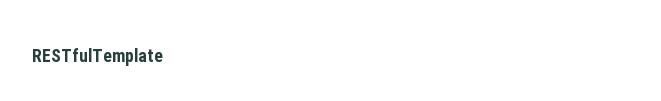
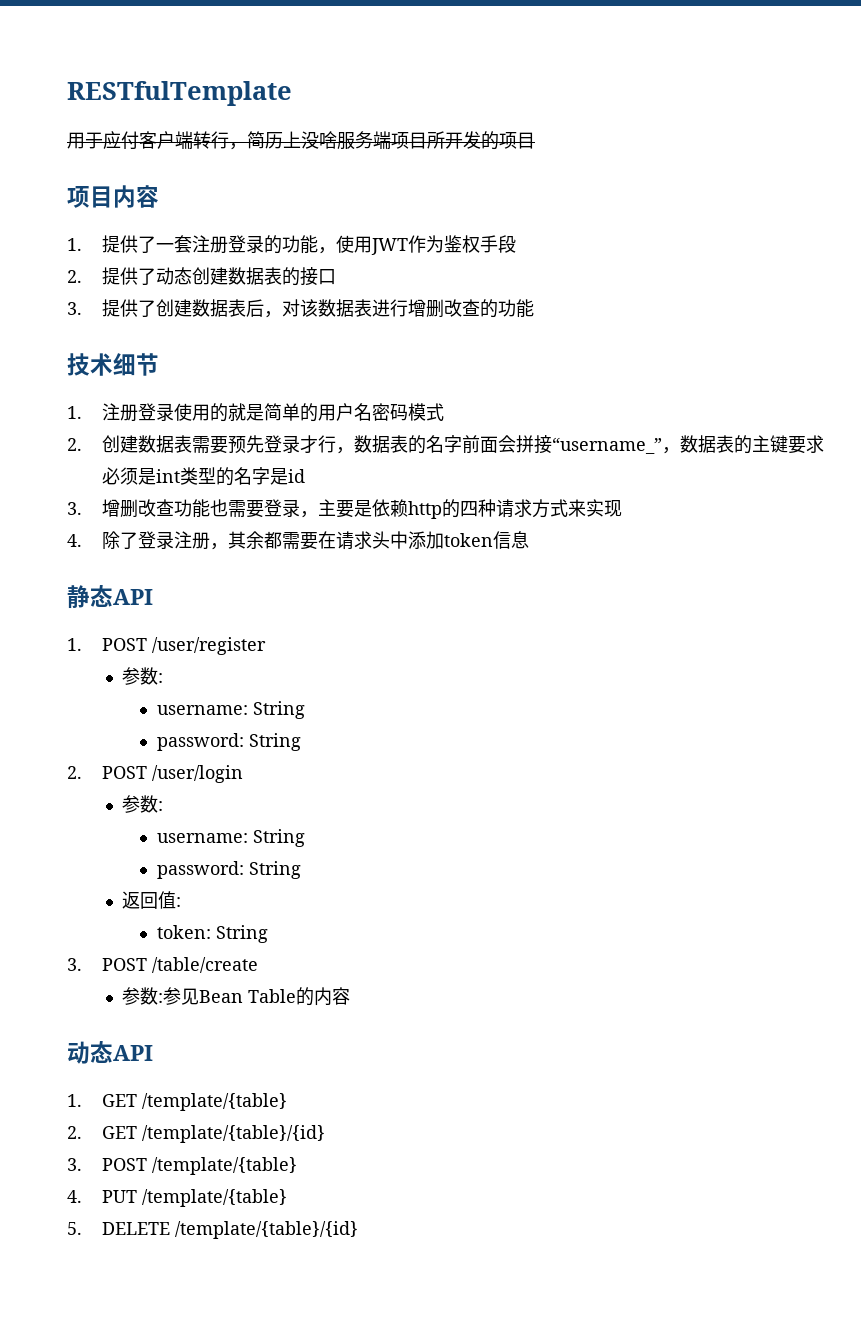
(163, 57) none -> [67,131,535,150] [67,185,159,208] [67,235,516,255] [67,267,336,286] [67,299,534,318] [67,353,159,376] [67,403,444,422] [67,435,824,454] [101,467,305,486] [67,499,622,519] [67,531,529,550] [67,585,153,609] [67,637,266,655] [121,667,163,685] [156,701,305,719] [156,733,301,751] [67,765,243,783] [121,795,163,813] [156,829,305,847] [156,861,301,879] [121,891,181,909] [156,925,268,943] [67,957,258,973] [121,987,350,1006] [67,1041,153,1064] [67,1093,287,1111] [67,1125,325,1143] [67,1157,297,1175] [67,1189,287,1207] [67,1221,358,1239] // 用于应付客户端转行，简历上没啥服务端项目所开发的项目 // 项目内容 // 1.提供了一套注册登录的功能，使用JWT作为鉴权手段 // 2.提供了动态创建数据表的接口 // 3.提供了创建数据表后，对该数据表进行增删改查的功能 // 技术细节 // 1.注册登录使用的就是简单的用户名密码模式 // 2.创建数据表需要预先登录才行，数据表的名字前面会拼接“username_”，数据表的主键要求必须是int类型的名字是id // 3.增删改查功能也需要登录，主要是依赖http的四种请求方式来实现 // 4.除了登录注册，其余都需要在请求头中添加token信息 // 静态API // 1. POST /user/register // 参数: // username: String // password: String // 2. POST /user/login // 参数: // username: String // password: String // 返回值: // token: String // 3. POST /table/create // 参数:参见Bean Table的内容 // 动态API // 1. GET /template/{table} // 2. GET /template/{table}/{id} // 3. POST /template/{table} // 4. PUT /template/{table} // 5. DELETE /template/{table}/{id}

